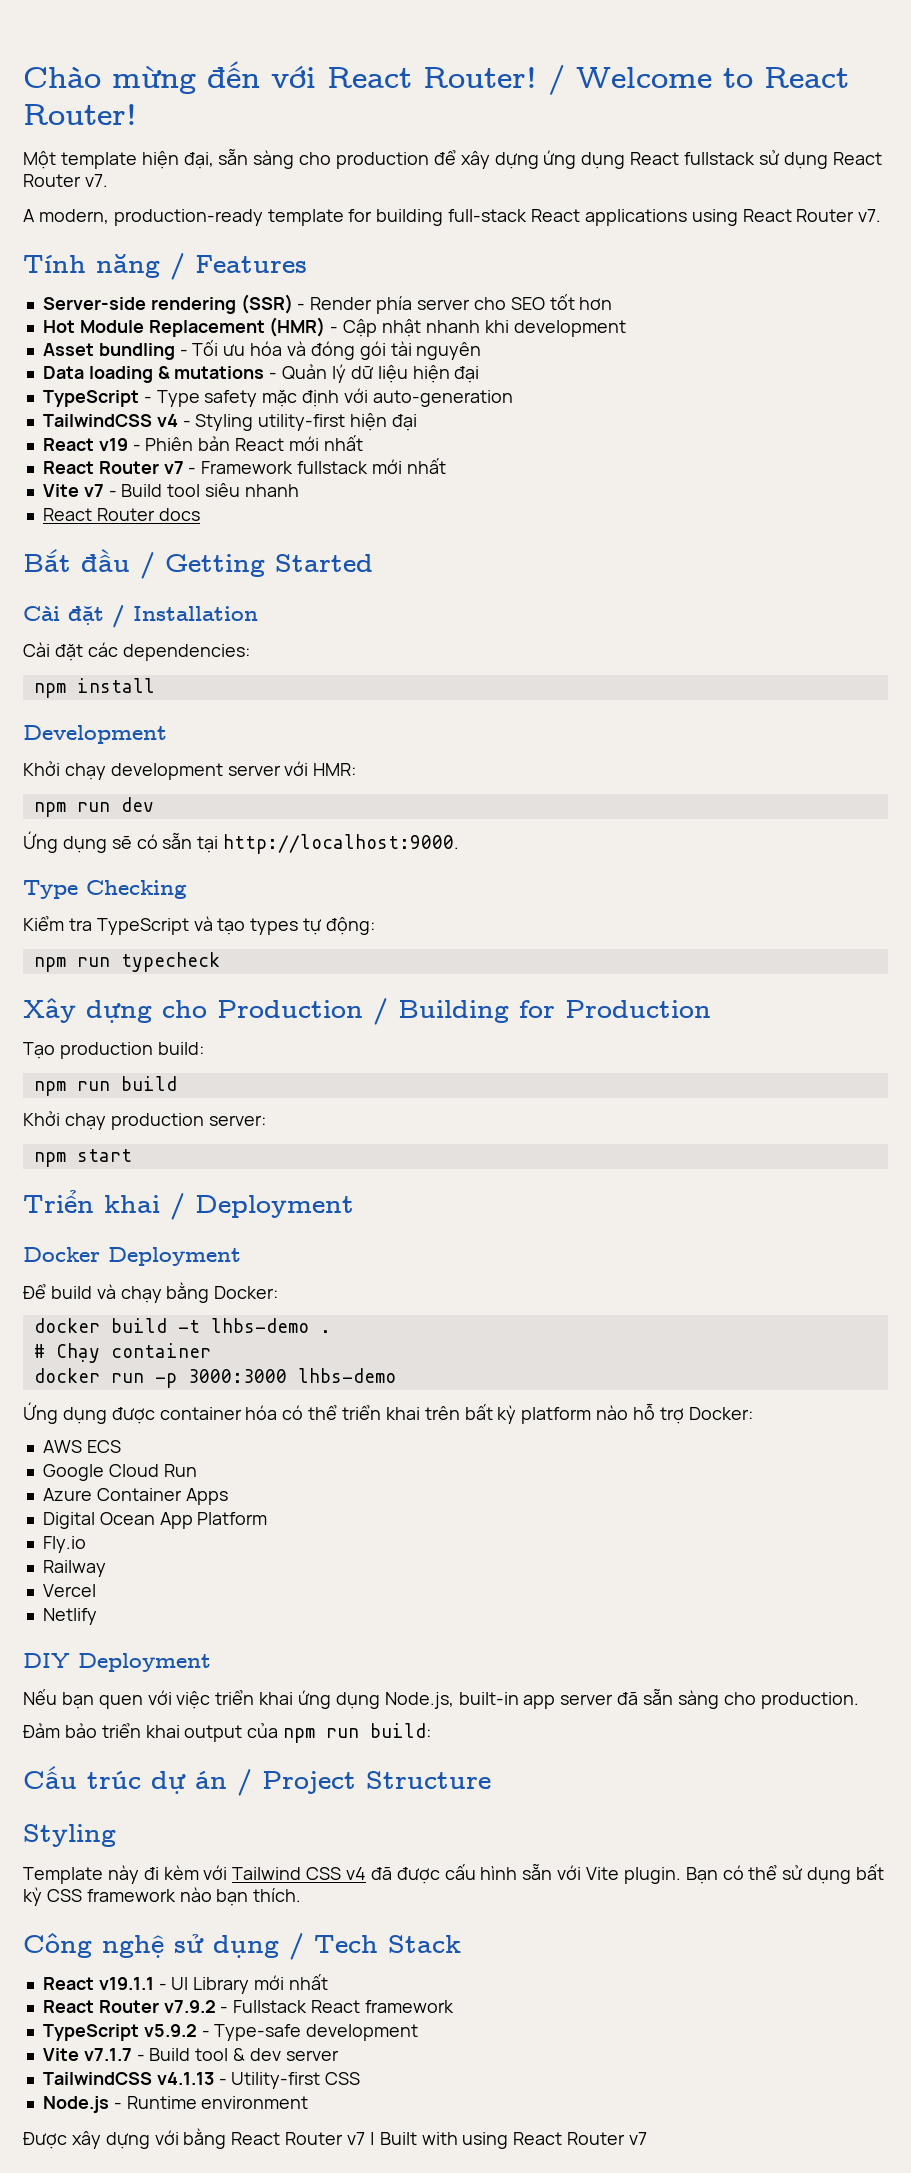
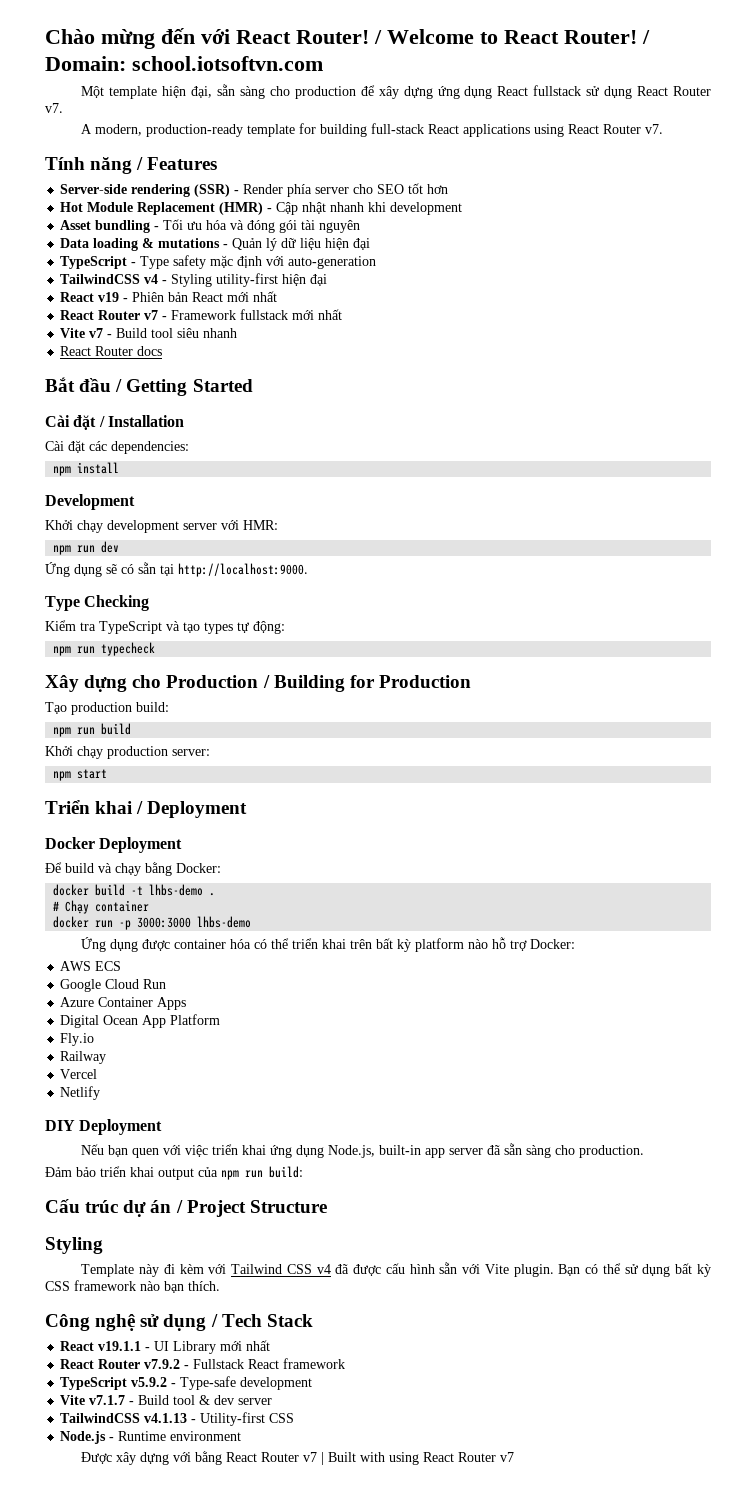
(137, 114) none -> [642,30,650,44] [45,56,323,71] / Domain: school.iotsoftvn.com

